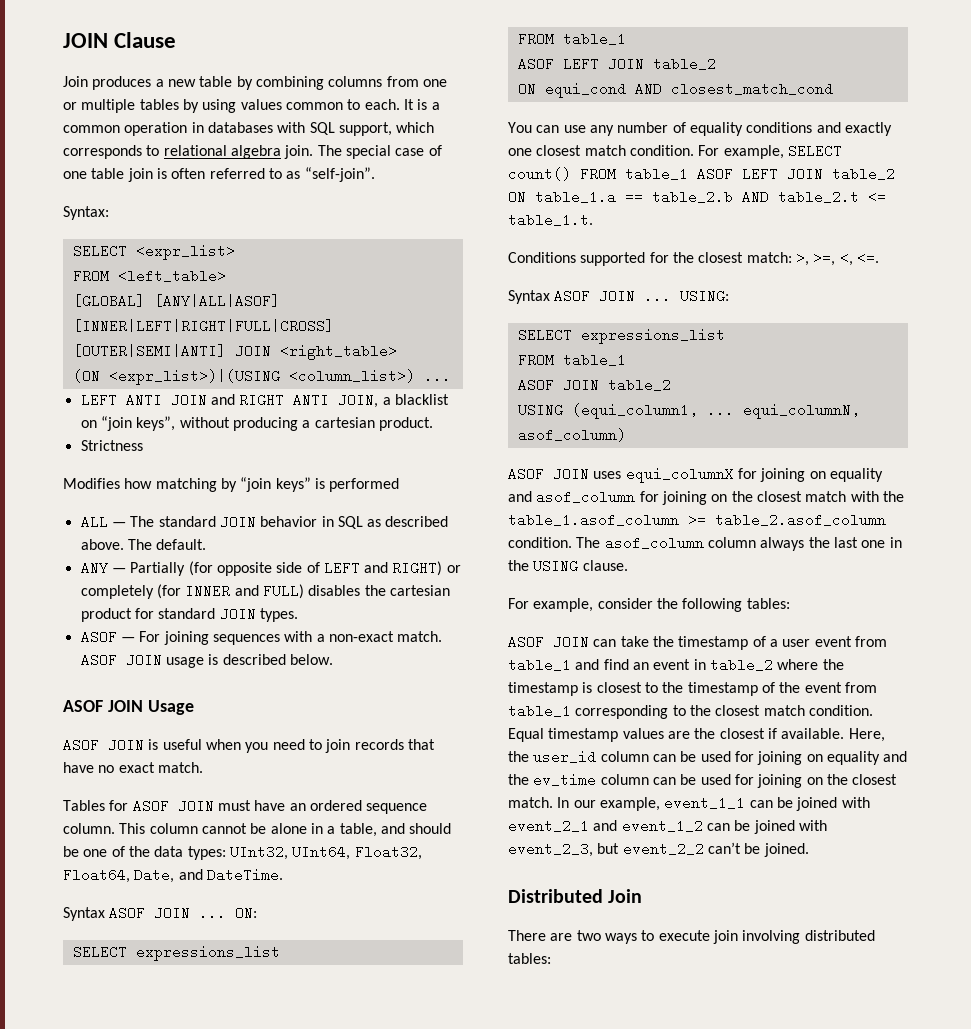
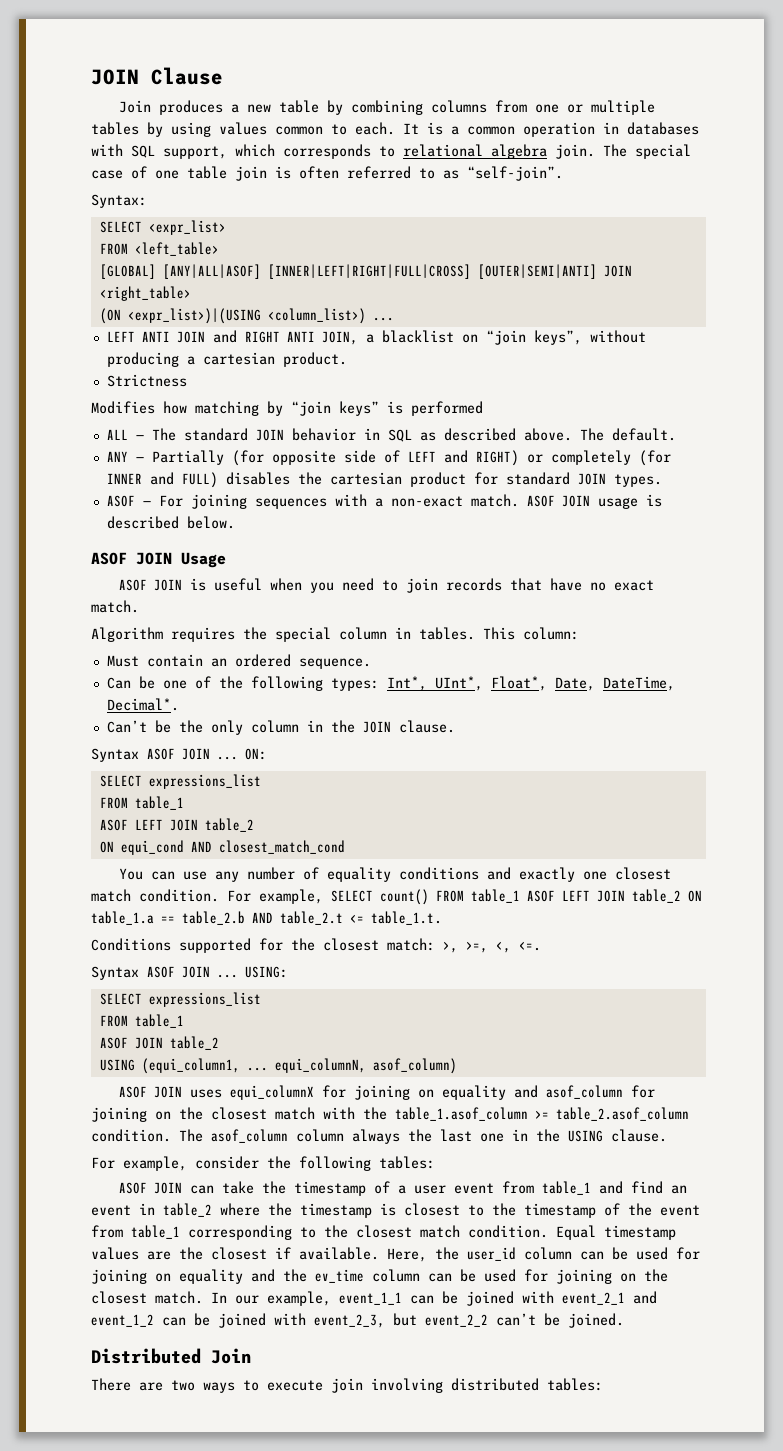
[63,799,428,814] [63,823,452,837] [63,845,422,860] [63,868,283,883] Tables for ASOF JOIN must have an ordered sequence column. This column cannot be alone in a table, and should be one of the data types: UInt32, UInt64, Float32, Float64, Date, and DateTime. -> [91,627,579,642] [106,654,371,669] [106,676,675,691] [106,698,179,711] [106,720,455,735] Algorithm requires the special column in tables. This column: // Must contain an ordered sequence. // Can be one of the following types: Int*, UInt*, Float*, Date, DateTime, Decimal*. // Can’t be the only column in the JOIN clause.

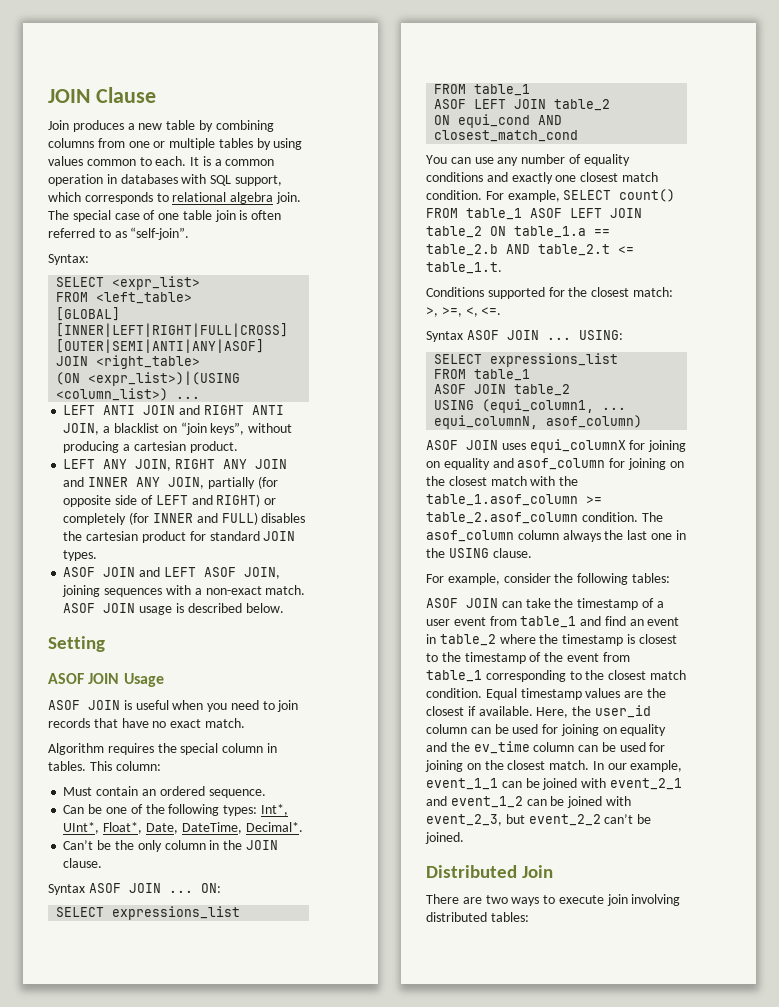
[162,264,597,279] [ANY|ALL|ASOF] [INNER|LEFT|RIGHT|FULL|CROSS] [OUTER|SEMI|ANTI] -> [56,323,289,337] [56,339,265,353] [INNER|LEFT|RIGHT|FULL|CROSS] [OUTER|SEMI|ANTI|ANY|ASOF]
[106,374,187,387] [91,401,483,416] [106,428,676,442] [106,450,224,465] Strictness // Modifies how matching by “join keys” is performed // ALL — The standard JOIN behavior in SQL as described above. The default. // ANY — Partially -> [63,459,288,471] [63,477,255,489] LEFT ANY JOIN, RIGHT ANY JOIN and INNER ANY JOIN, partially
[142,495,183,507] — For -> [103,567,280,579] JOIN and LEFT ASOF JOIN,
(235, 522) none -> [48,636,105,652] // Setting

